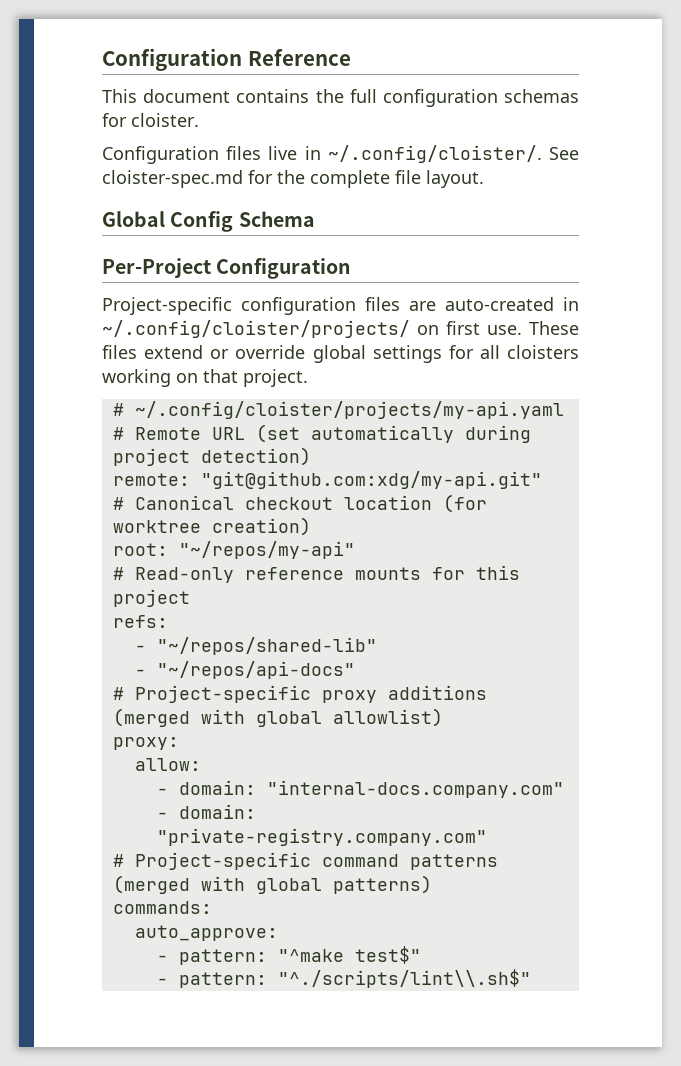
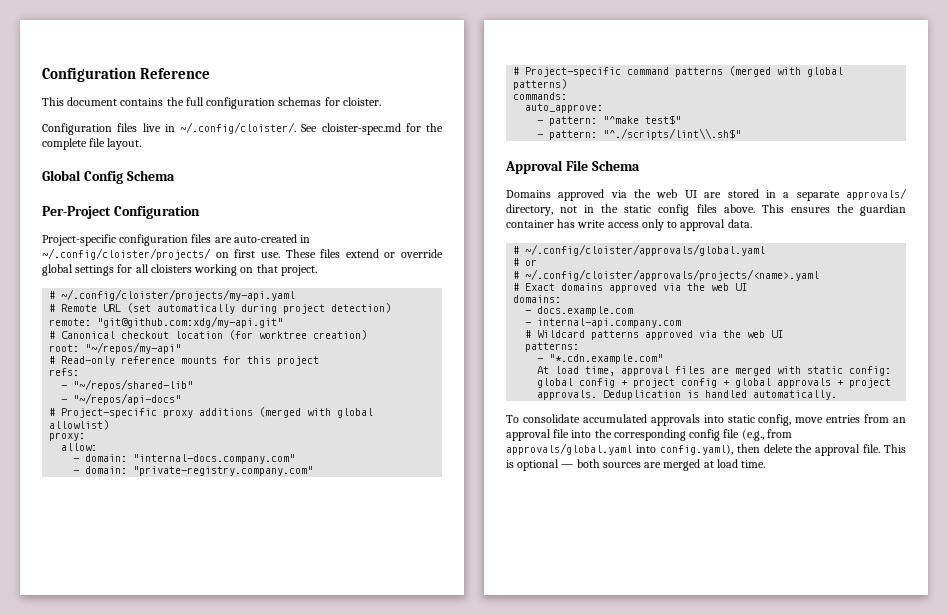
(531, 978) none -> [505,160,640,174] [506,188,907,201] [506,204,906,216] [506,219,752,231] [513,244,766,256] [513,258,538,266] [513,269,820,281] [513,283,748,293] [513,295,562,303] [525,306,634,316] [525,318,682,328] [525,330,784,340] [525,342,580,352] [537,354,664,364] [537,366,892,376] [537,378,892,388] [537,390,838,400] [506,414,906,426] [506,429,792,441] [506,443,906,456] [506,459,766,471] // Approval File Schema // Domains approved via the web UI are stored in a separate approvals/ directory, not in the static config files above. This ensures the guardian container has write access only to approval data. // # ~/.config/cloister/approvals/global.yaml // # or // # ~/.config/cloister/approvals/projects/<name>.yaml // # Exact domains approved via the web UI // domains: // - docs.example.com // - internal-api.company.com // # Wildcard patterns approved via the web UI // patterns: // - "*.cdn.example.com" // At load time, approval files are merged with static config: global config + project config + global approvals + project approvals. Deduplication is handled automatically. // To consolidate accumulated approvals into static config, move entries from an approval file into the corresponding config file (e.g., from approvals/global.yaml into config.yaml), then delete the approval file. This is optional — both sources are merged at load time.

